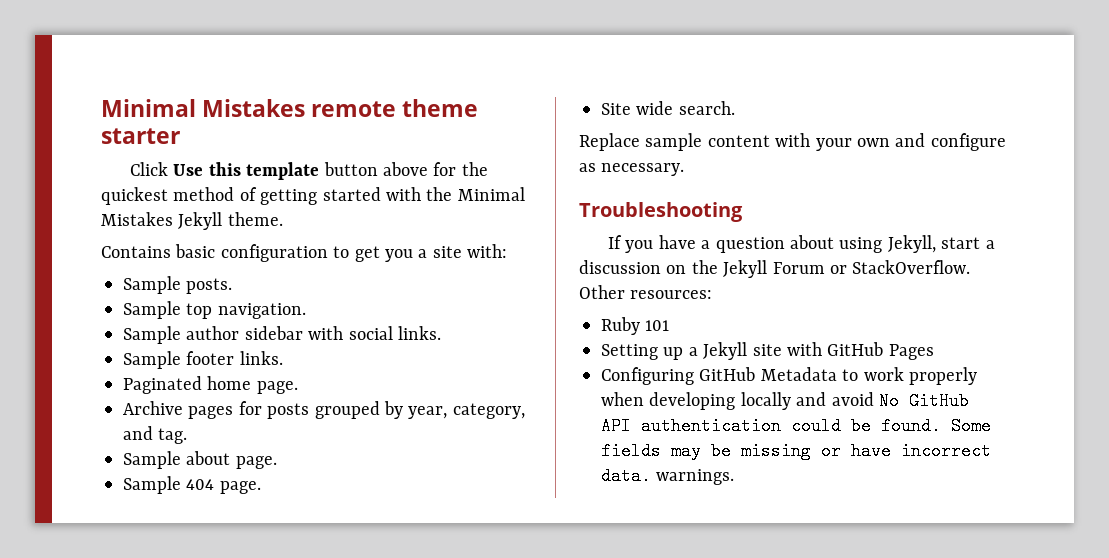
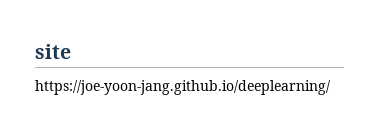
[101,99,479,117] [101,128,180,144] [130,162,488,180] [101,187,525,205] [101,212,283,230] [101,244,508,262] [123,276,233,294] [123,301,306,319] [123,326,441,344] [123,351,283,369] [123,376,298,394] [123,401,525,419] [123,426,188,444] [123,451,277,469] [123,476,261,494] [601,101,735,115] [579,133,1006,151] [579,163,685,176] [579,202,743,222] [608,235,995,253] [579,260,971,278] [579,285,713,299] [601,317,670,335] [601,342,934,360] [601,367,977,385] [601,392,969,410] [601,417,991,435] [601,442,991,460] [601,467,735,485] Minimal Mistakes remote theme starter // Click Use this template button above for the quickest method of getting started with the Minimal Mistakes Jekyll theme. // Contains basic configuration to get you a site with: // Sample posts. // Sample top navigation. // Sample author sidebar with social links. // Sample footer links. // Paginated home page. // Archive pages for posts grouped by year, category, and tag. // Sample about page. // Sample 404 page. // Site wide search. // Replace sample content with your own and configure as necessary. // Troubleshooting // If you have a question about using Jekyll, start a discussion on the Jekyll Forum or StackOverflow. Other resources: // Ruby 101 // Setting up a Jekyll site with GitHub Pages // Configuring GitHub Metadata to work properly when developing locally and avoid No GitHub API authentication could be found. Some fields may be missing or have incorrect data. warnings. -> [35,44,71,59] [35,80,331,95] site // https://joe-yoon-jang.github.io/deeplearning/

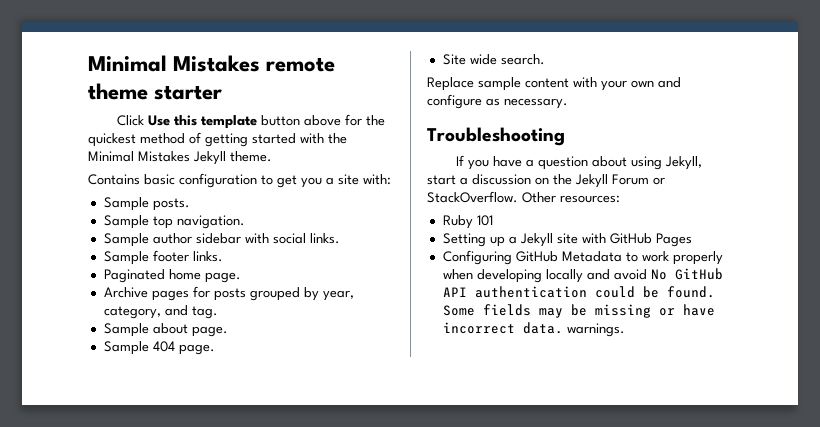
[35,44,71,59] [35,80,331,95] site // https://joe-yoon-jang.github.io/deeplearning/ -> [88,55,336,72] [88,83,223,100] [117,114,386,129] [88,132,347,147] [88,151,272,165] [88,173,391,188] [103,197,190,211] [103,215,245,229] [103,233,340,247] [103,250,223,265] [103,269,241,283] [103,286,354,301] [103,305,218,319] [103,323,228,337] [103,341,215,355] [442,54,545,65] [427,77,681,91] [427,94,568,109] [427,127,565,146] [456,155,703,170] [427,174,665,188] [427,191,620,203] [442,215,493,229] [442,233,692,247] [442,250,723,265] [442,268,723,283] [442,286,715,298] [442,304,715,318] [442,322,625,337] Minimal Mistakes remote theme starter // Click Use this template button above for the quickest method of getting started with the Minimal Mistakes Jekyll theme. // Contains basic configuration to get you a site with: // Sample posts. // Sample top navigation. // Sample author sidebar with social links. // Sample footer links. // Paginated home page. // Archive pages for posts grouped by year, category, and tag. // Sample about page. // Sample 404 page. // Site wide search. // Replace sample content with your own and configure as necessary. // Troubleshooting // If you have a question about using Jekyll, start a discussion on the Jekyll Forum or StackOverflow. Other resources: // Ruby 101 // Setting up a Jekyll site with GitHub Pages // Configuring GitHub Metadata to work properly when developing locally and avoid No GitHub API authentication could be found. Some fields may be missing or have incorrect data. warnings.

